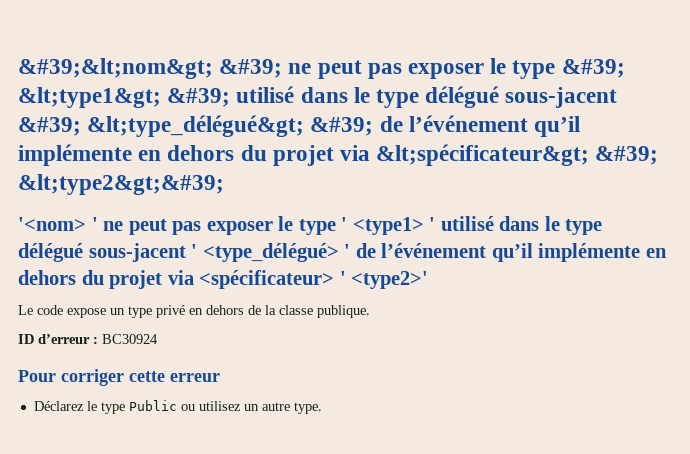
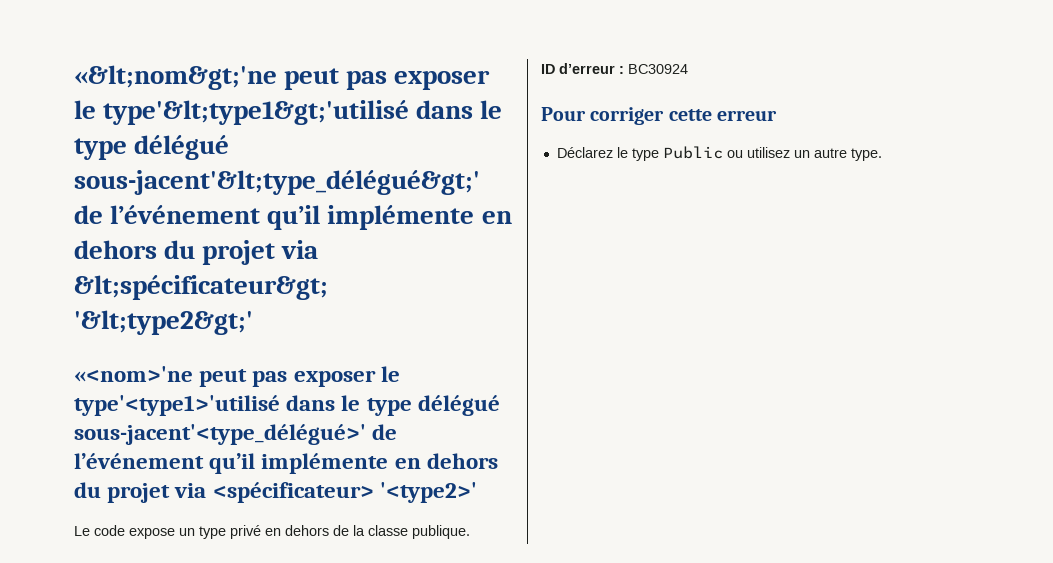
[18,58,625,79] [18,86,618,108] [18,115,374,137] &#39;&lt;nom&gt; &#39; ne peut pas exposer le type &#39; &lt;type1&gt; &#39; utilisé dans le type délégué sous-jacent &#39; &lt;type_délégué&gt; &#39; -> [74,65,491,90] [74,100,503,125] [74,135,230,160] [74,170,480,195] «&lt;nom&gt;'ne peut pas exposer le type'&lt;type1&gt;'utilisé dans le type délégué sous-jacent'&lt;type_délégué&gt;'
[595,146,659,165] [18,174,224,195] [18,216,603,235] [18,243,351,262] &#39; &lt;type2&gt;&#39; // '<nom> ' ne peut pas exposer le type ' <type1> ' utilisé dans le type délégué sous-jacent ' <type_délégué> ' -> [74,310,253,335] [74,366,400,387] [74,395,500,416] [74,424,366,445] '&lt;type2&gt;' // «<nom>'ne peut pas exposer le type'<type1>'utilisé dans le type délégué sous-jacent'<type_délégué>'
[339,271,429,289] ' <type2>' -> [379,482,477,503] '<type2>'

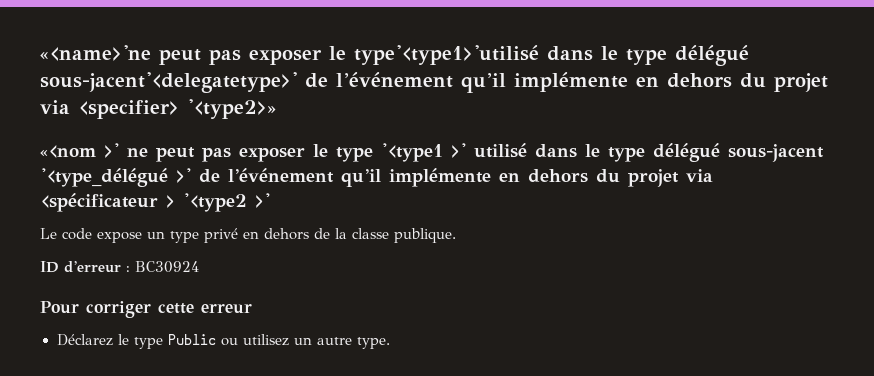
[74,65,491,90] [74,100,503,125] [74,135,230,160] [74,170,480,195] [74,205,512,230] [74,240,319,265] [74,275,328,300] [74,310,253,335] [74,366,400,387] [74,395,500,416] [74,424,398,445] [74,453,498,474] [74,482,477,503] «&lt;nom&gt;'ne peut pas exposer le type'&lt;type1&gt;'utilisé dans le type délégué sous-jacent'&lt;type_délégué&gt;' de l’événement qu’il implémente en dehors du projet via &lt;spécificateur&gt; '&lt;type2&gt;' // «<nom>'ne peut pas exposer le type'<type1>'utilisé dans le type délégué sous-jacent'<type_délégué>' de l’événement qu’il implémente en dehors du projet via <spécificateur> '<type2>' -> [40,45,749,66] [40,72,828,93] [40,99,276,119] [40,143,824,162] [40,168,713,187] [40,193,270,212] «<name>'ne peut pas exposer le type'<type1>'utilisé dans le type délégué sous-jacent'<delegatetype>' de l’événement qu’il implémente en dehors du projet via <specifier> '<type2>» // «<nom >' ne peut pas exposer le type '<type1 >' utilisé dans le type délégué sous-jacent '<type_délégué >' de l’événement qu’il implémente en dehors du projet via <spécificateur > '<type2 >'

